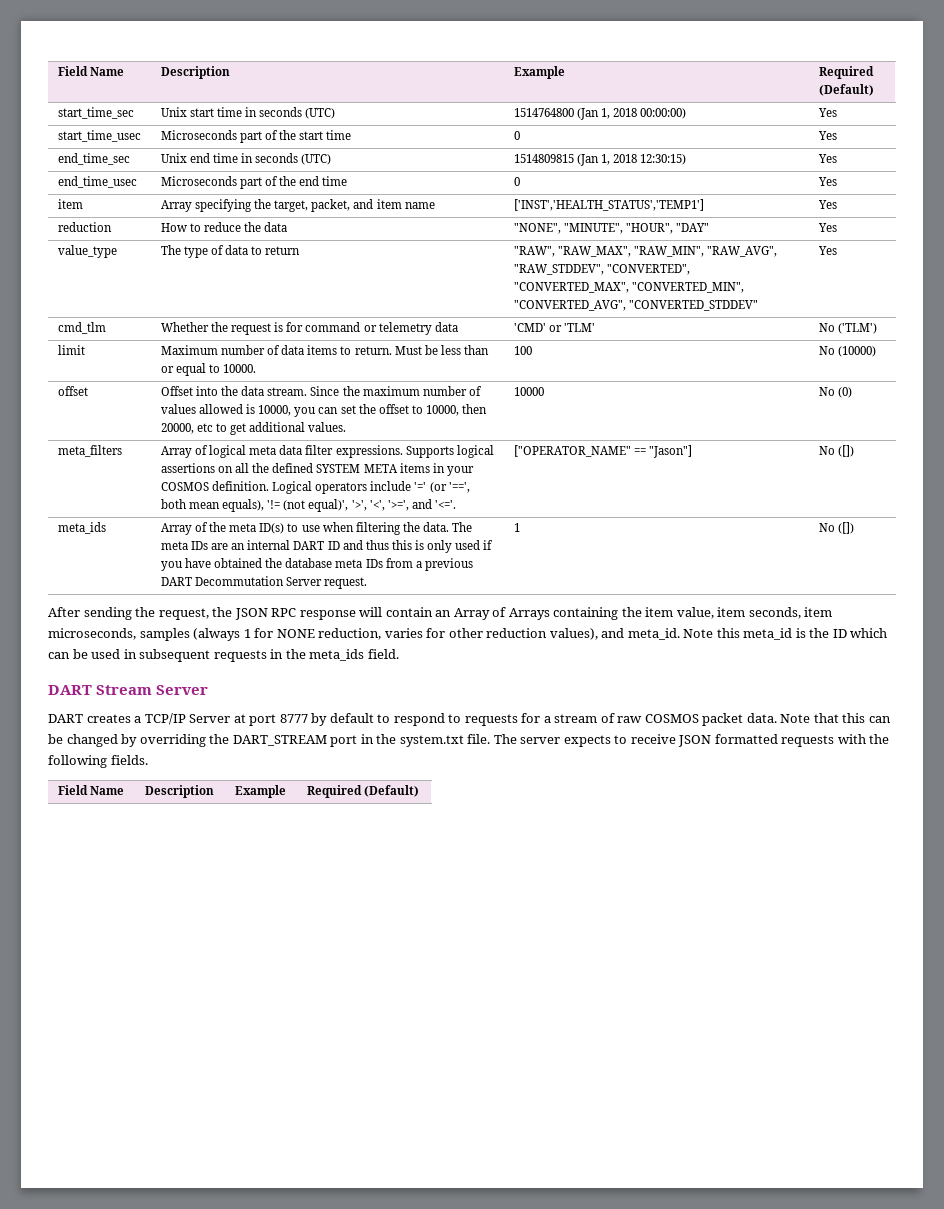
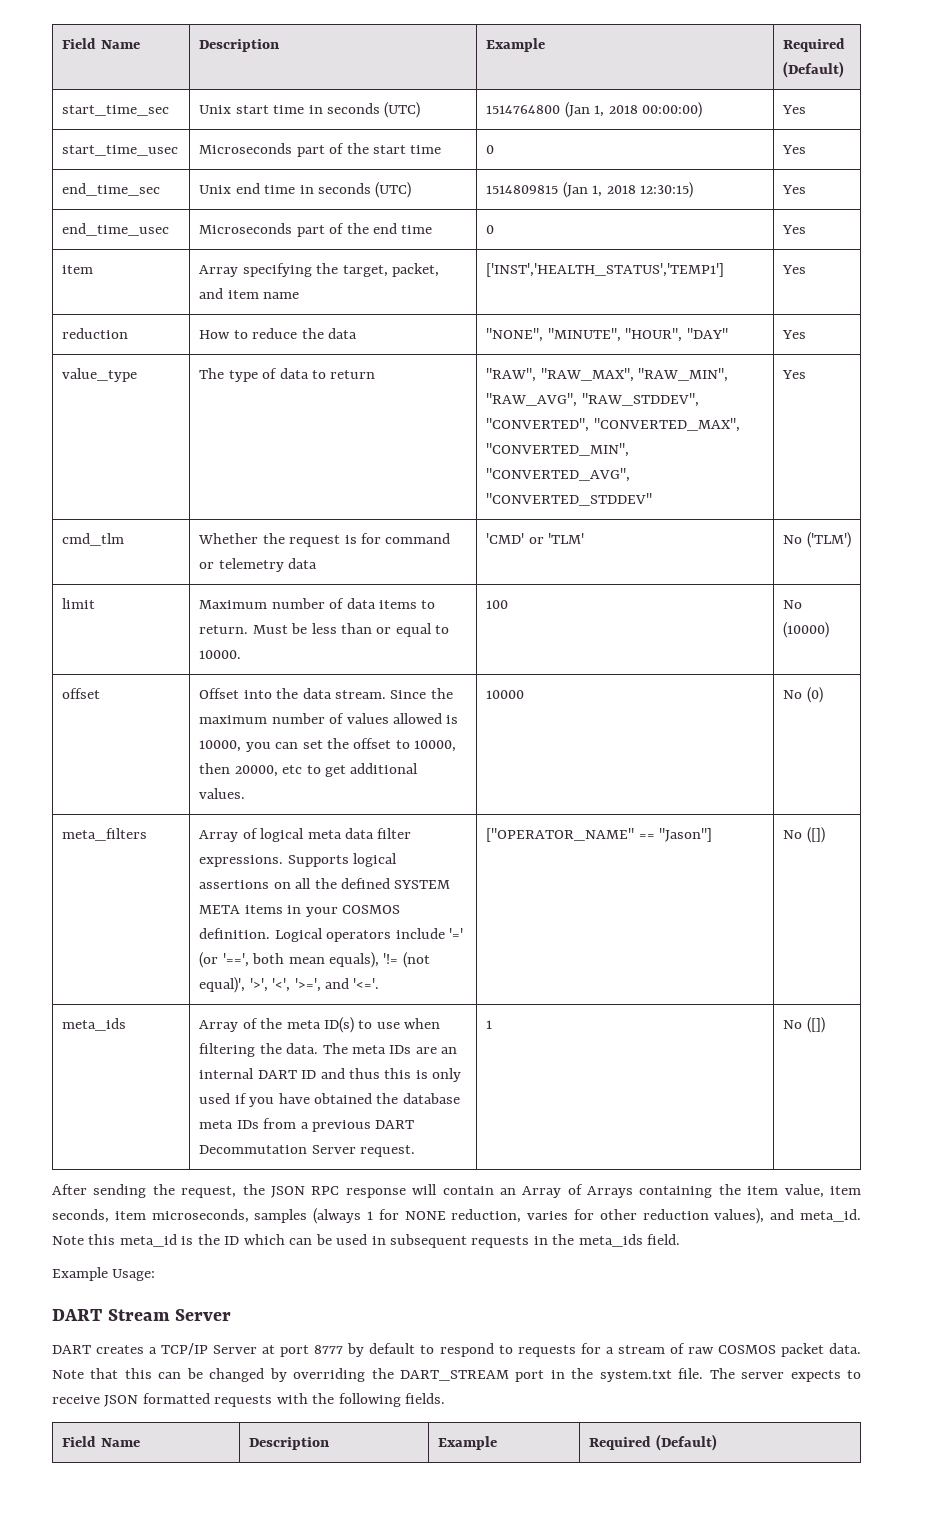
(399, 654) none -> [52,1267,156,1281] // Example Usage:

